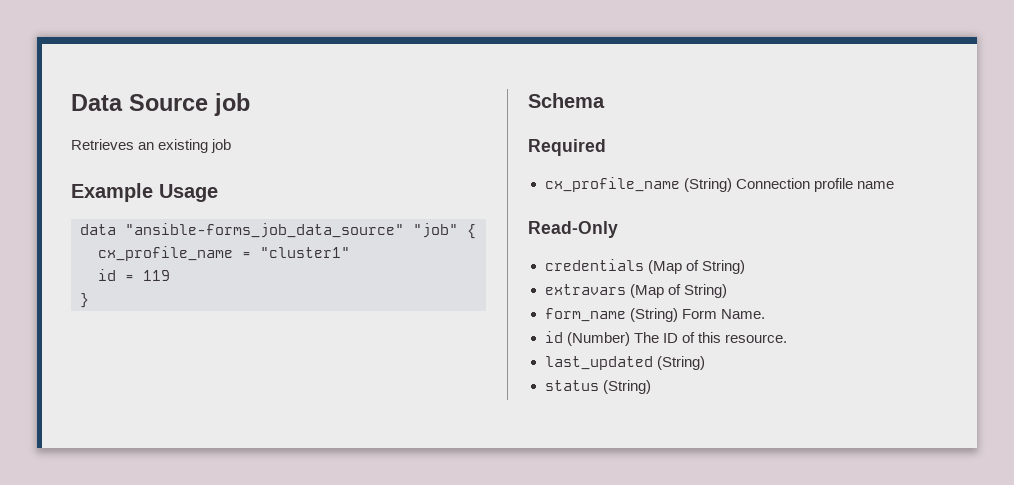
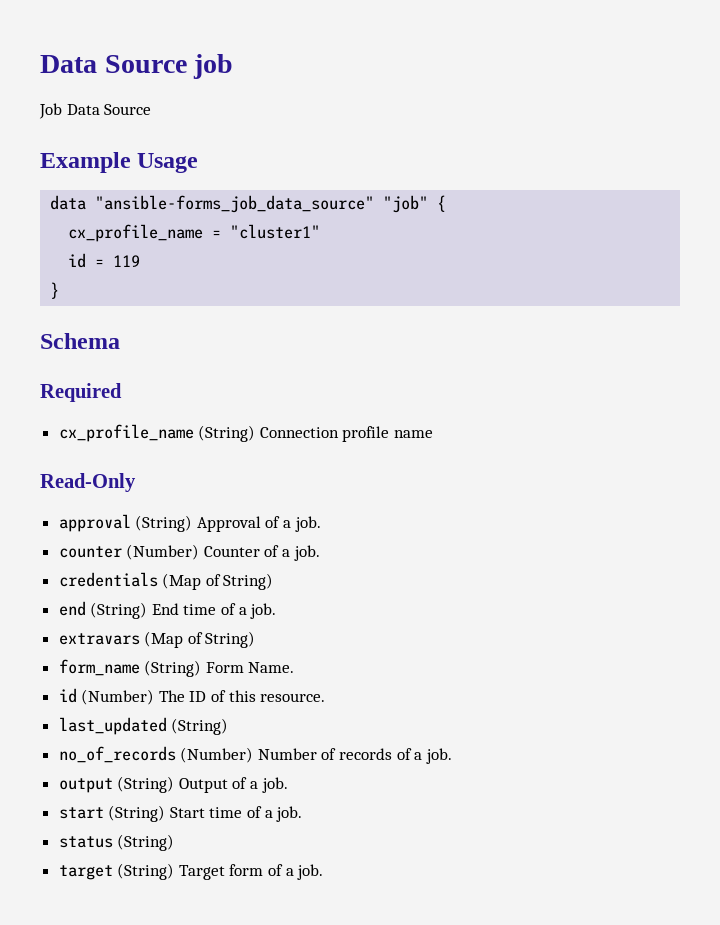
[71,139,232,153] Retrieves an existing job -> [39,103,152,119] Job Data Source
[544,259,745,274] credentials (Map of String) -> [58,514,321,532] [58,544,320,561] [58,572,274,590] [58,601,277,619] approval (String) Approval of a job. // counter (Number) Counter of a job. // credentials (Map of String) // end (String) End time of a job.
[544,380,651,394] status (String) -> [58,746,452,764] [58,776,288,793] [58,805,303,822] [58,834,175,851] [58,863,324,880] no_of_records (Number) Number of records of a job. // output (String) Output of a job. // start (String) Start time of a job. // status (String) // target (String) Target form of a job.

